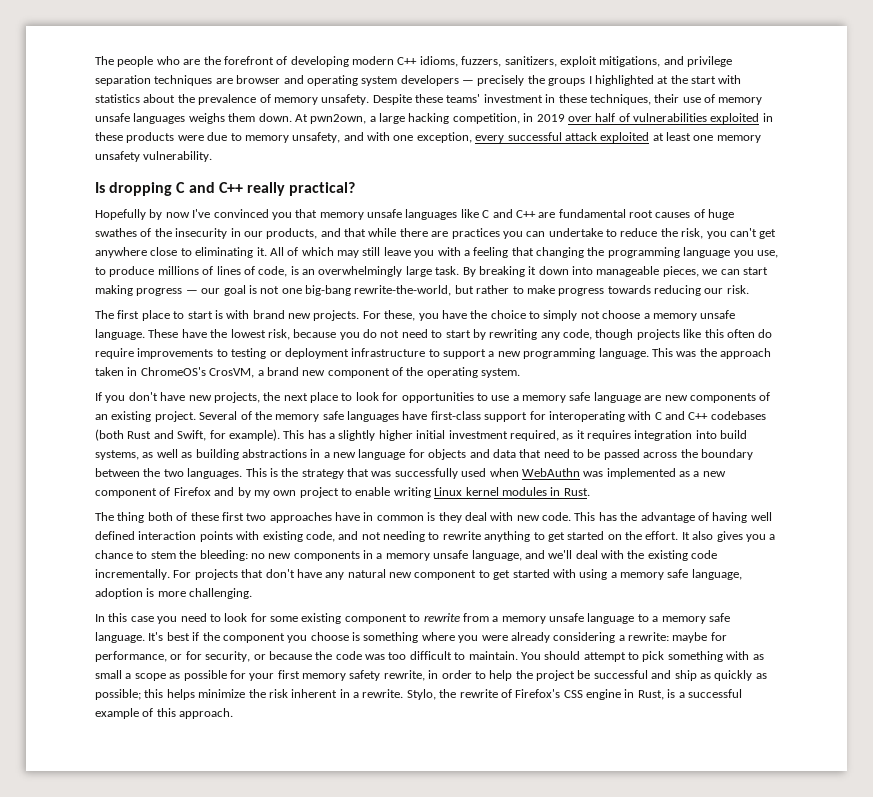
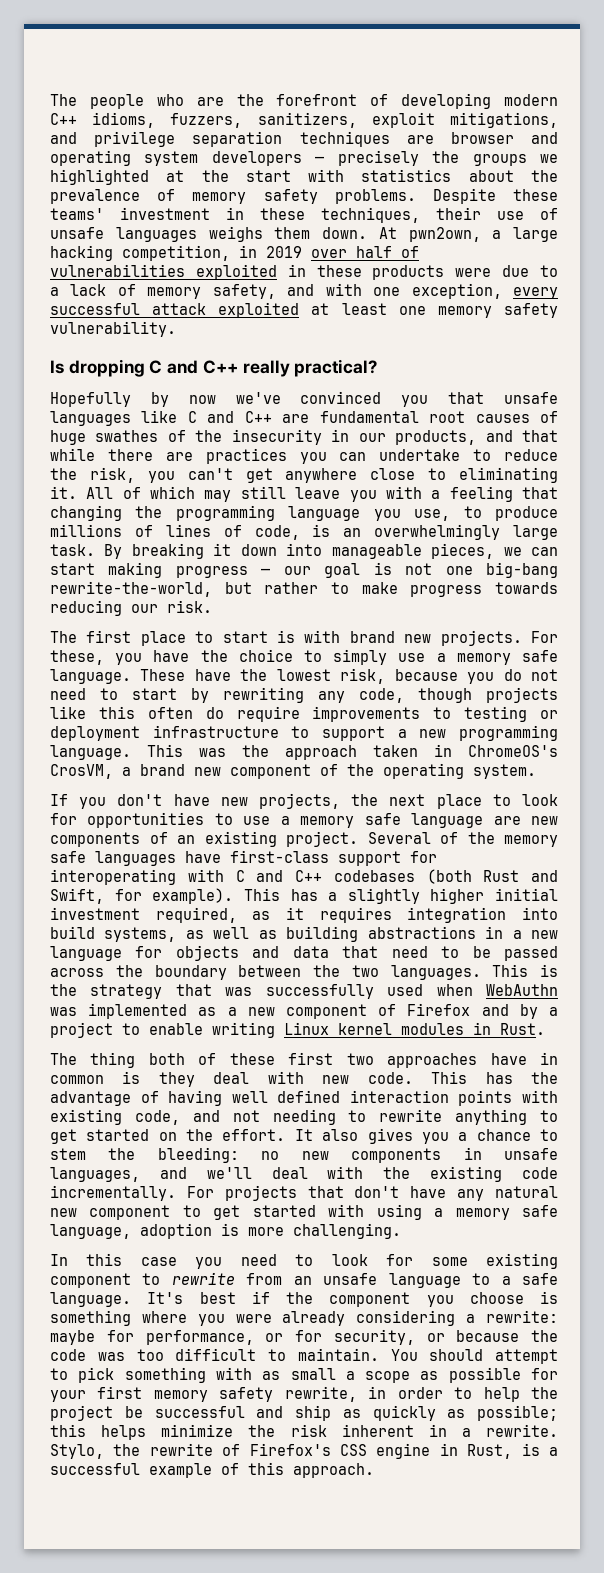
[588,76,592,84] I -> [540,154,558,163] we
[321,94,370,105] unsafety. -> [263,189,416,204] safety problems.
[718,97,763,105] memory -> (558, 214) none
[244,132,341,143] memory unsafety, -> [50,284,276,299] a lack of memory safety,
[95,151,140,162] unsafety -> [504,303,559,318] safety
[192,209,211,218] I've -> [235,392,281,404] we've
[319,212,364,220] memory -> (485, 398) none
[580,310,736,321] not choose a memory unsafe -> [398,650,558,665] use a memory safe
[253,490,297,498] my own -> [548,1007,558,1016] a
[376,550,522,561] a memory unsafe language, -> [504,1148,558,1160] [50,1167,140,1182] unsafe languages,
[492,616,546,624] a memory -> [293,1276,312,1285] an
[661,616,706,624] memory -> (511, 1280) none

